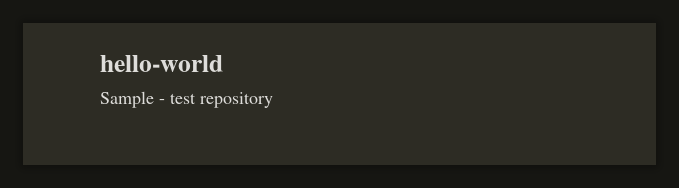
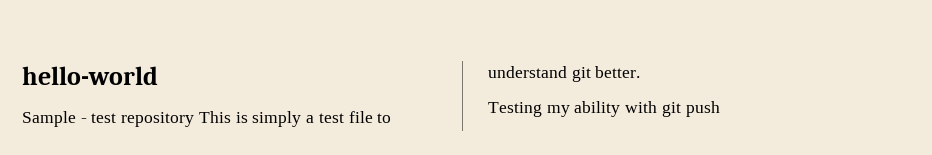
(273, 100) none -> [198,111,392,127] [488,66,641,82] [488,101,720,117] This is simply a test file to understand git better. // Testing my ability with git push

